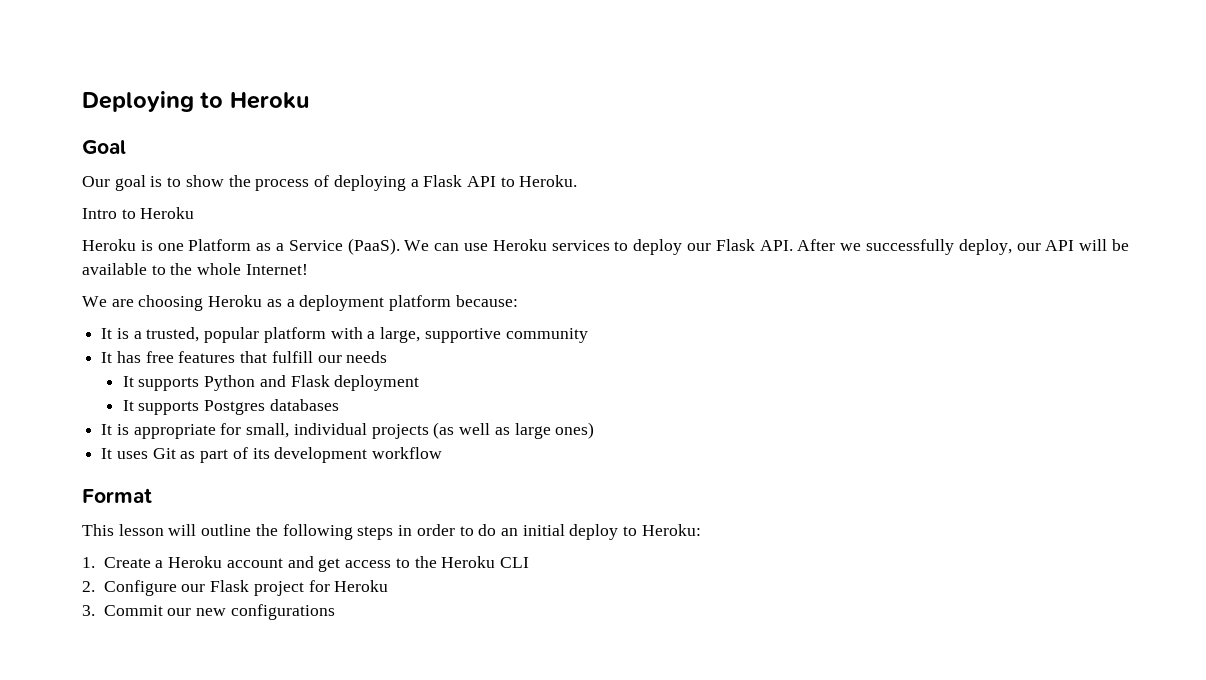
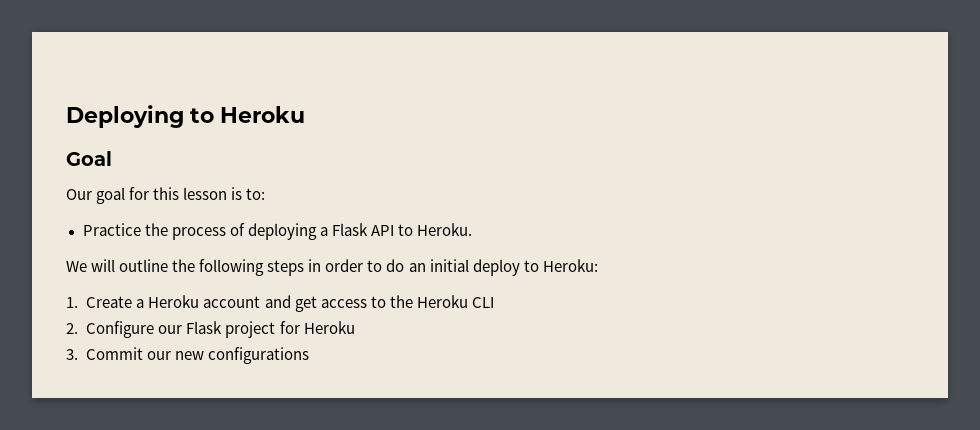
[150,175,224,187] is to show -> [129,187,266,200] [82,223,141,236] for this lesson is to: // Practice
[82,207,195,219] [82,238,1129,255] [82,263,308,275] [82,295,518,311] [101,327,588,343] [101,351,388,363] [122,375,420,391] [122,399,339,415] [101,422,595,439] [101,447,443,463] [82,488,152,503] [82,524,164,536] Intro to Heroku // Heroku is one Platform as a Service (PaaS). We can use Heroku services to deploy our Flask API. After we successfully deploy, our API will be available to the whole Internet! // We are choosing Heroku as a deployment platform because: // It is a trusted, popular platform with a large, supportive community // It has free features that fulfill our needs // It supports Python and Flask deployment // It supports Postgres databases // It is appropriate for small, individual projects (as well as large ones) // It uses Git as part of its development workflow // Format // This lesson -> [66,261,87,272] We

